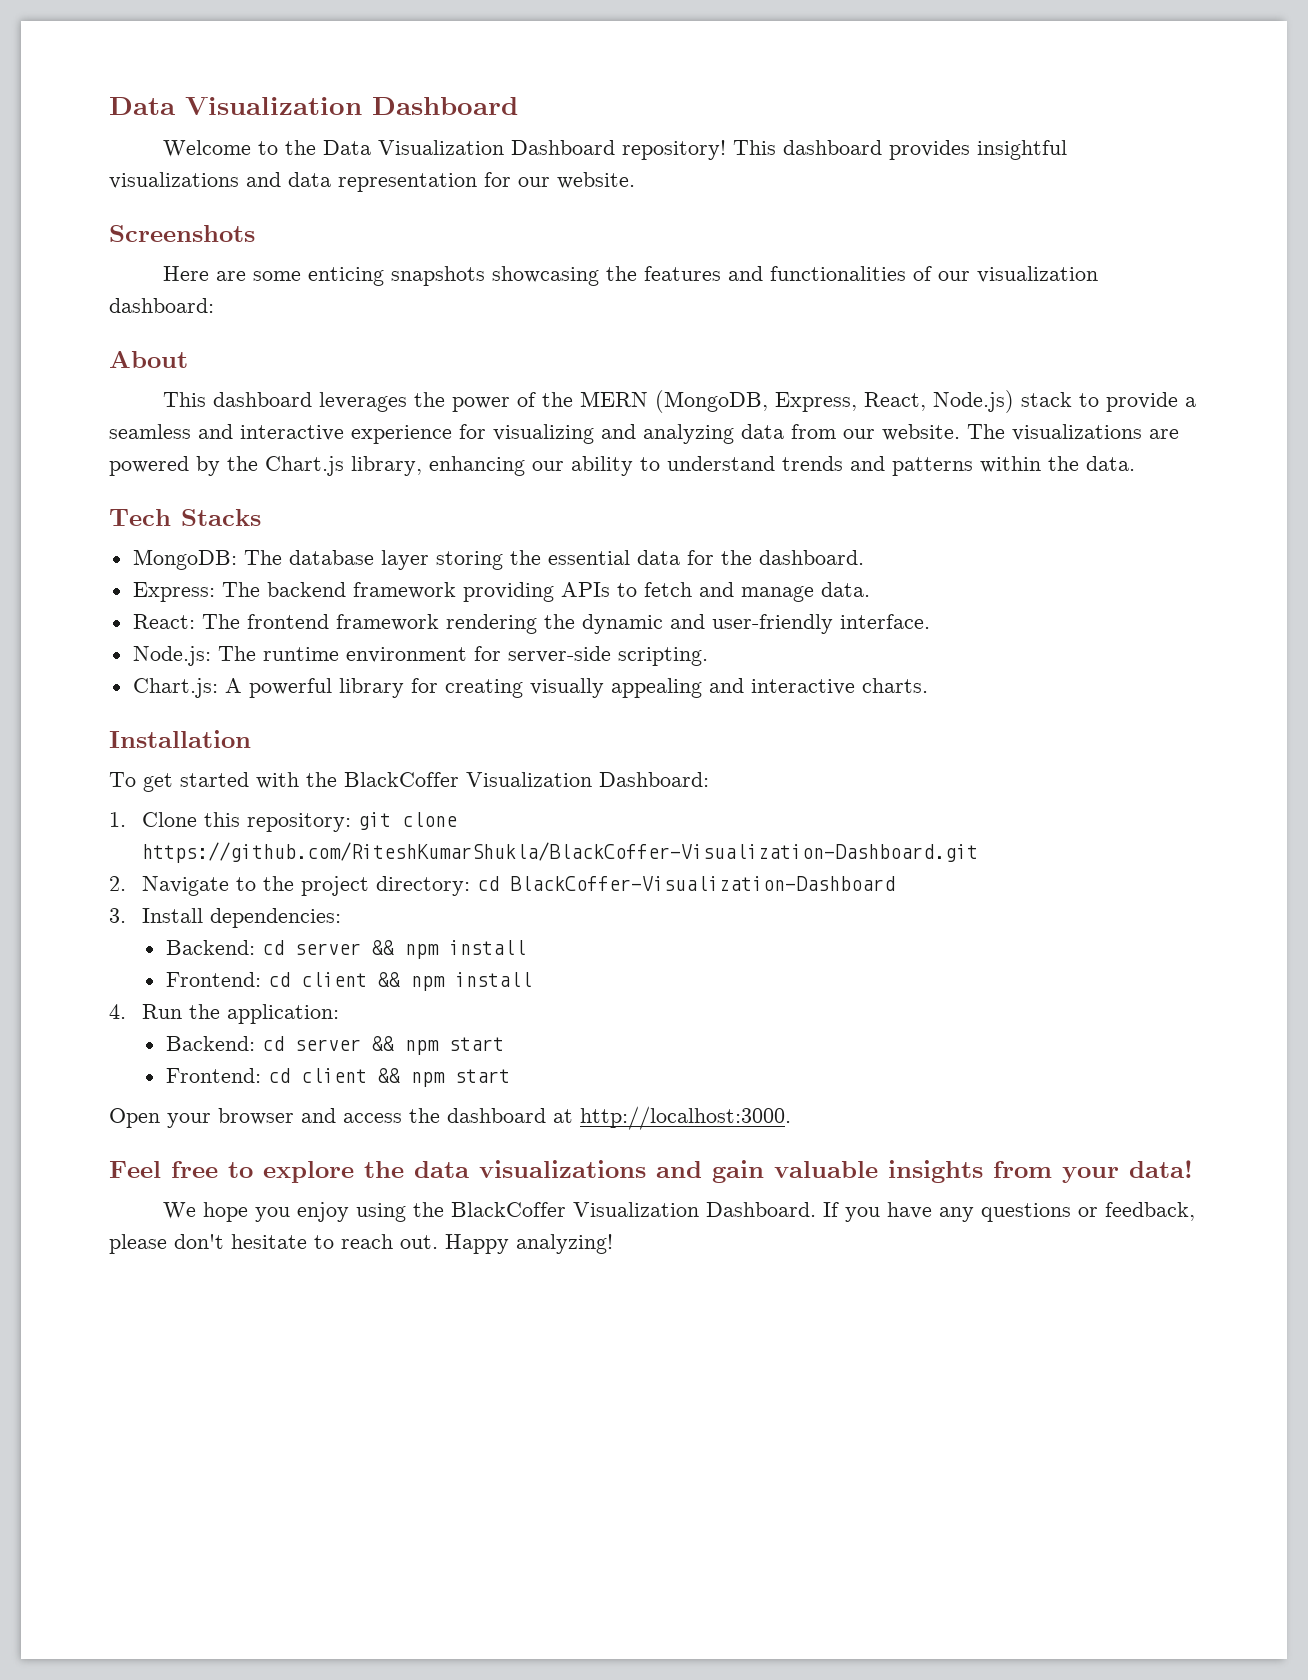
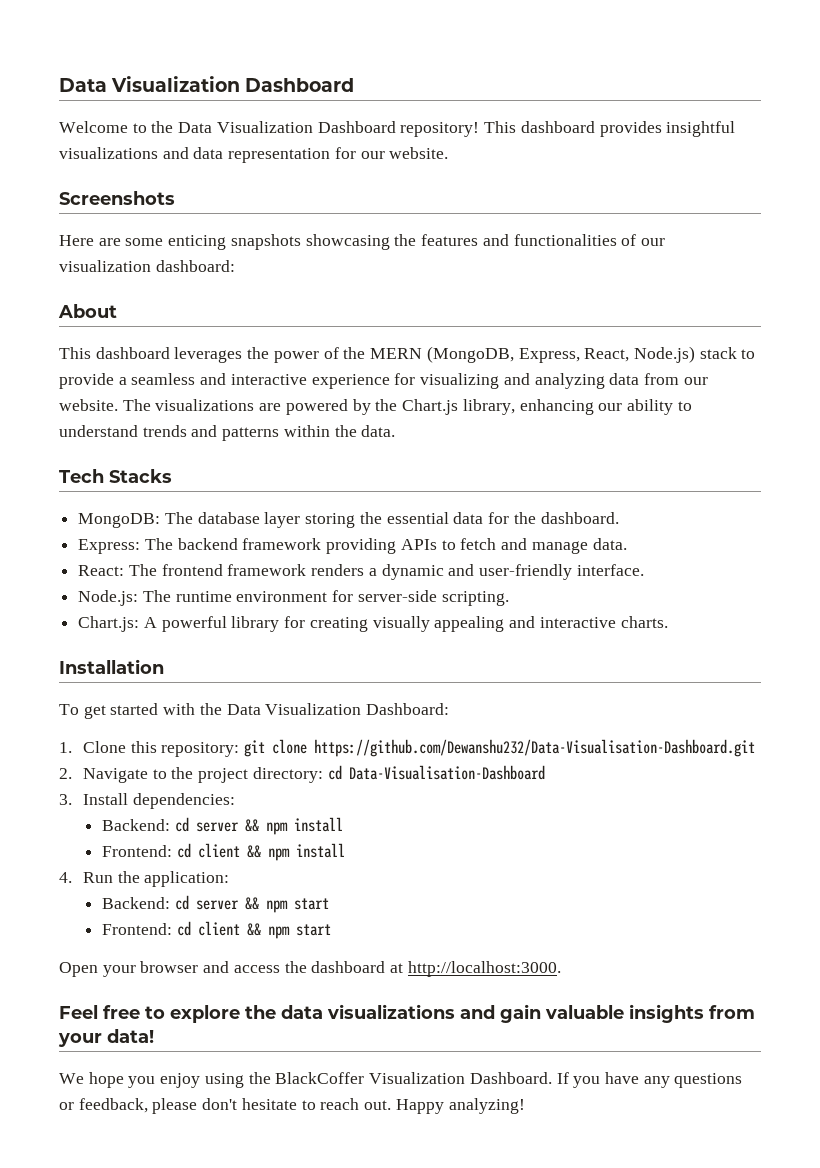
[445,614,575,634] rendering the -> [311,564,377,576] renders a
[344,772,459,787] BlackCoffer -> [226,704,261,715] Data
[142,842,979,863] https://github.com/RiteshKumarShukla/BlackCoffer-Visualization-Dashboard.git -> [314,739,756,757] https://github.com/Dewanshu232/Data-Visualisation-Dashboard.git
[510,876,896,891] BlackCoffer-Visualization-Dashboard -> [348,765,545,780] Data-Visualisation-Dashboard

